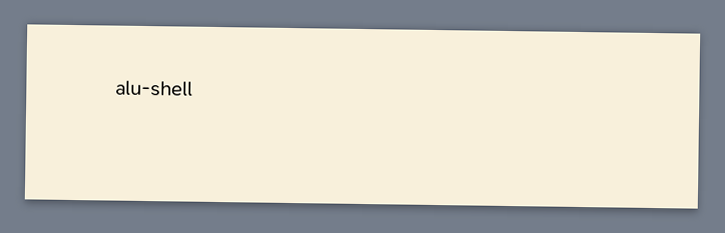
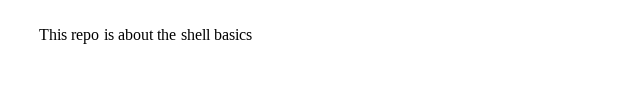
[115,80,193,97] alu-shell -> [39,29,252,44] This repo is about the shell basics

